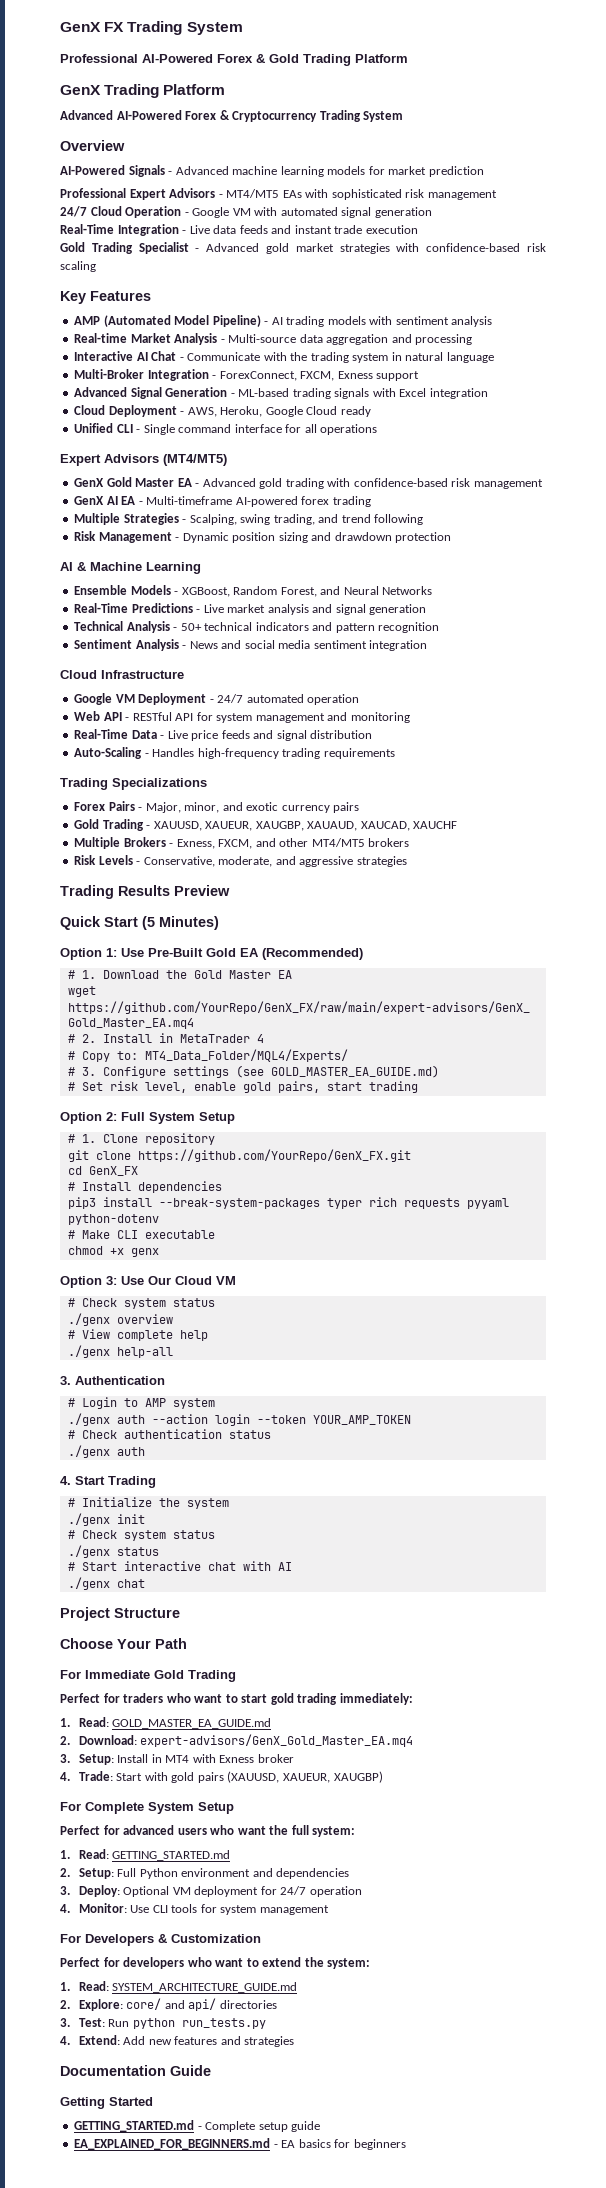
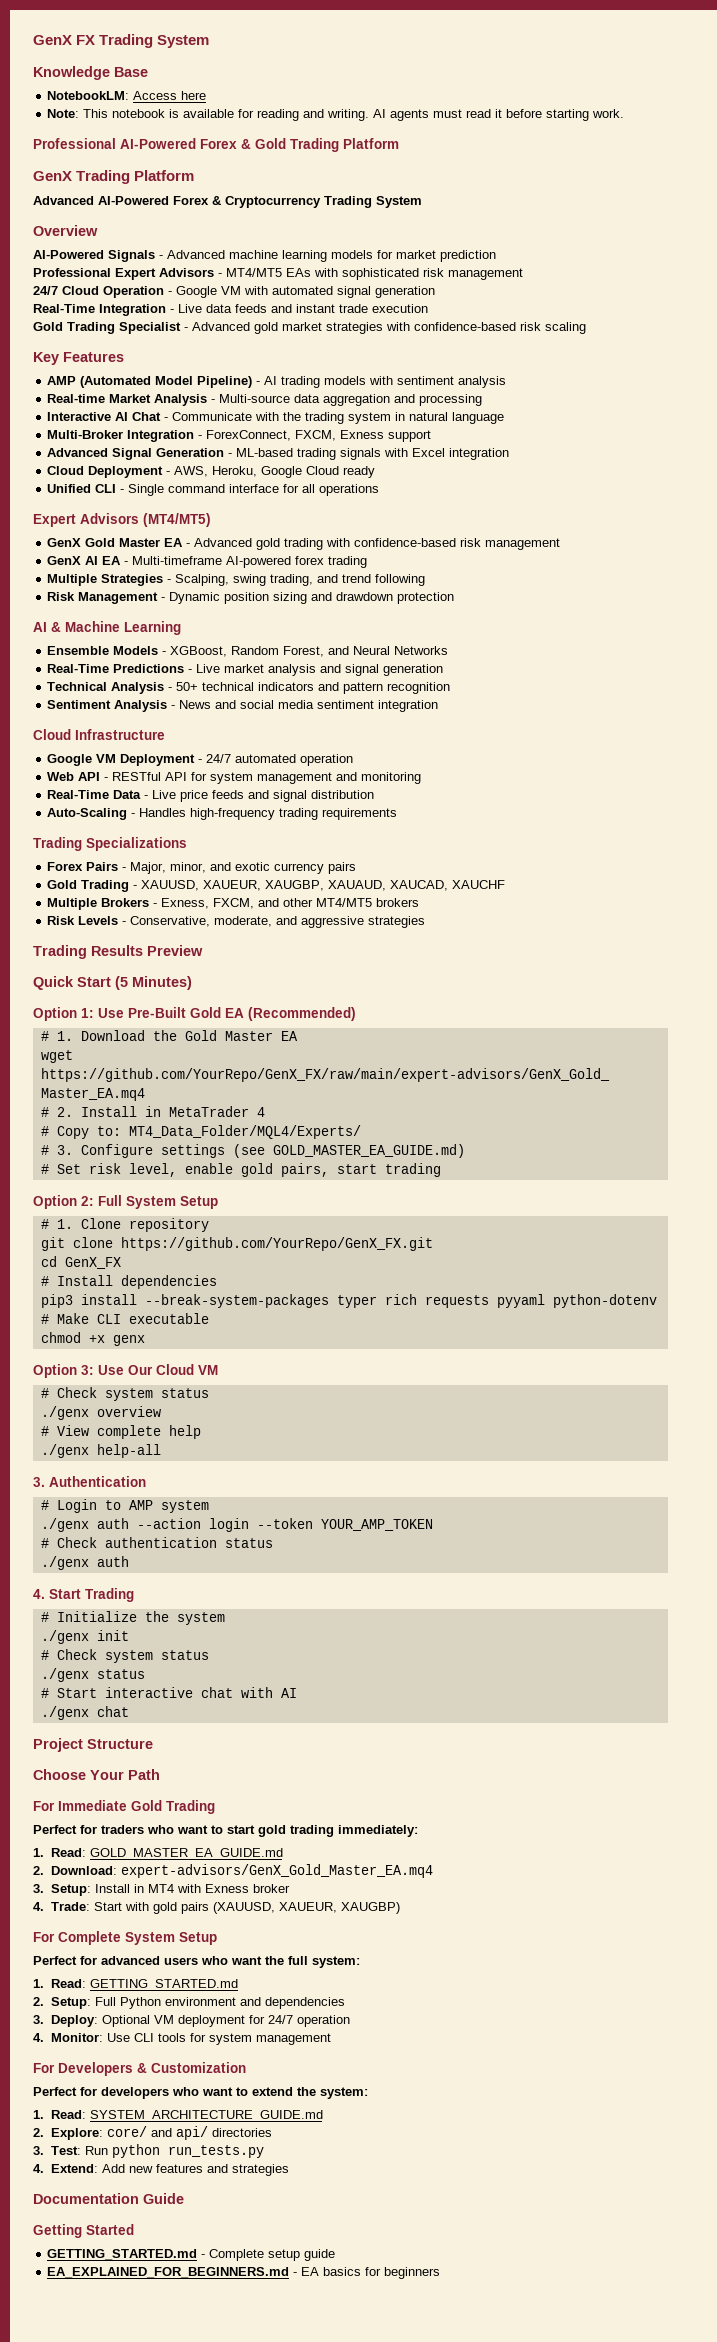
(243, 28) none -> [33,66,148,80] [47,91,207,100] [47,109,625,121] // Knowledge Base // NotebookLM: Access here // Note: This notebook is available for reading and writing. AI agents must read it before starting work.

